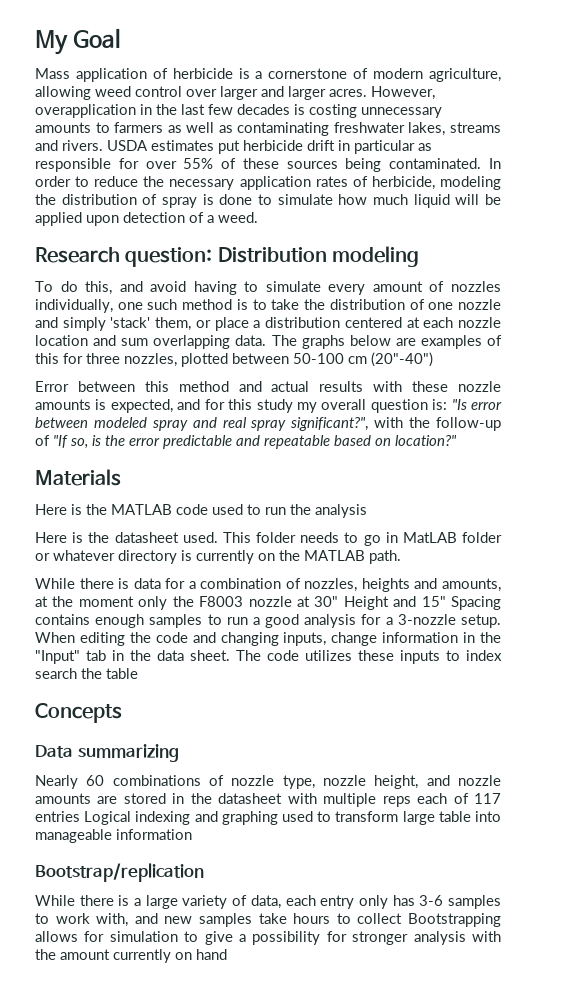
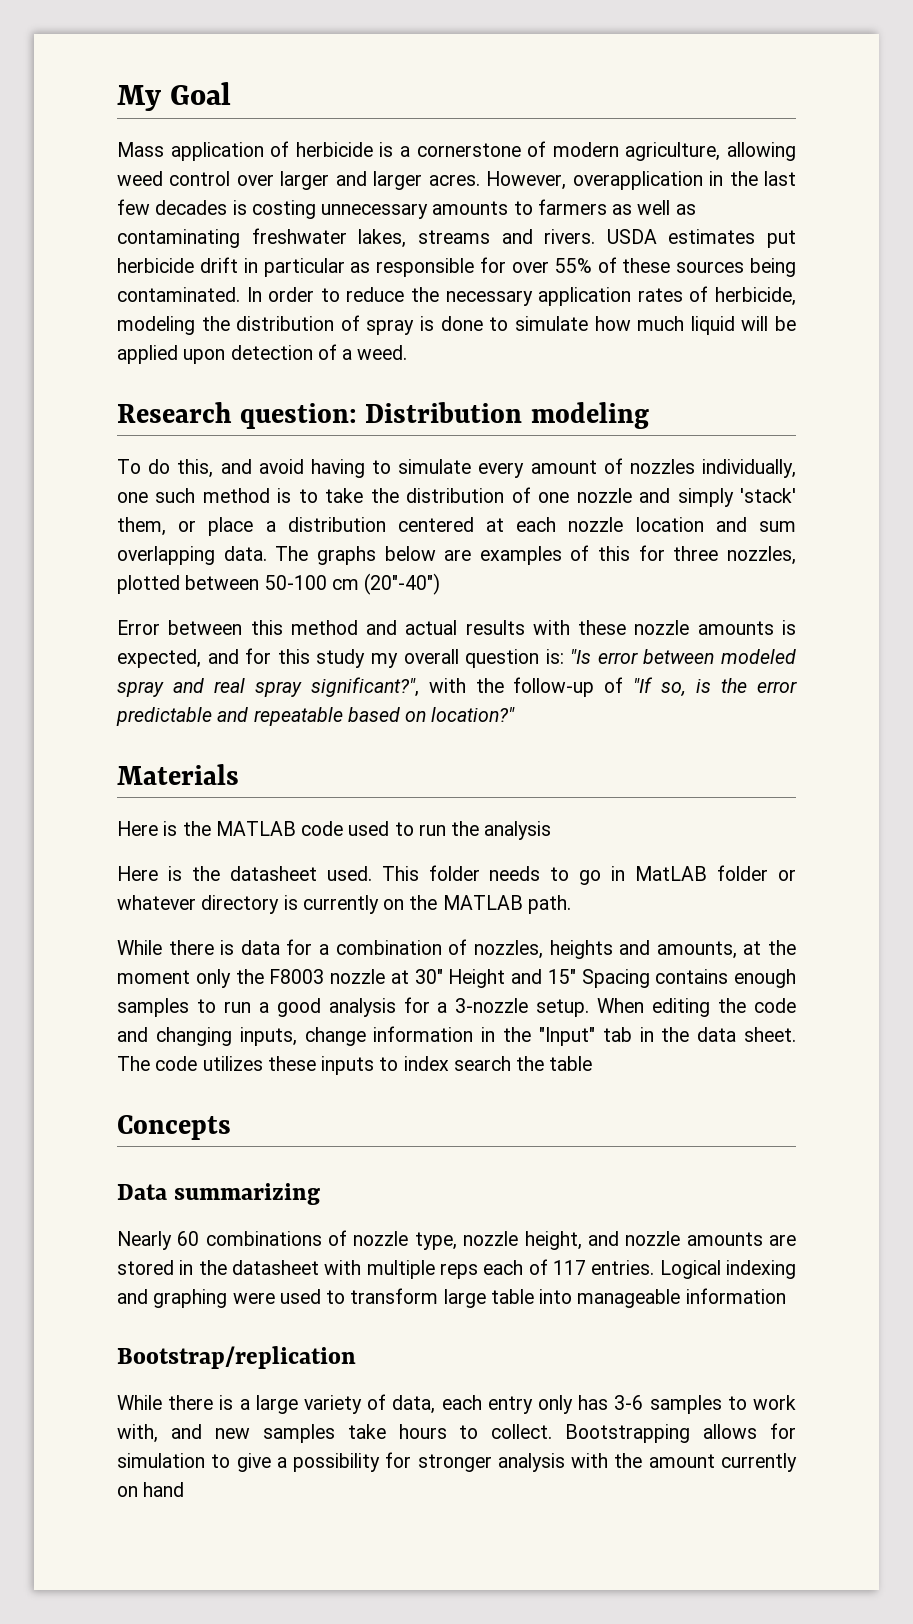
[35,811,80,822] entries -> [591,1260,655,1275] entries.
(278, 818) none -> [232,1292,275,1304] were
[357,913,403,924] collect -> [491,1424,553,1439] collect.

